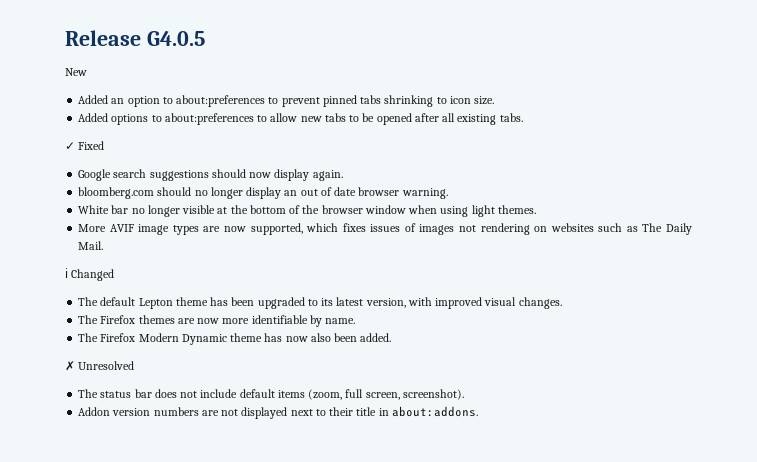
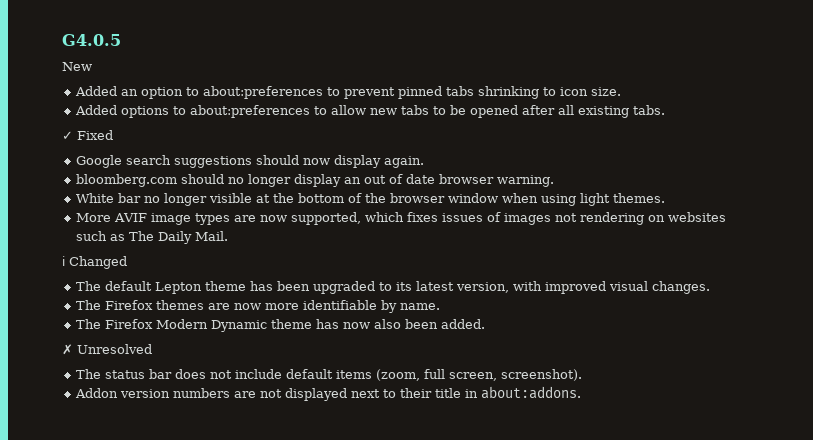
[65,30,141,46] Release -> (62, 40) none

